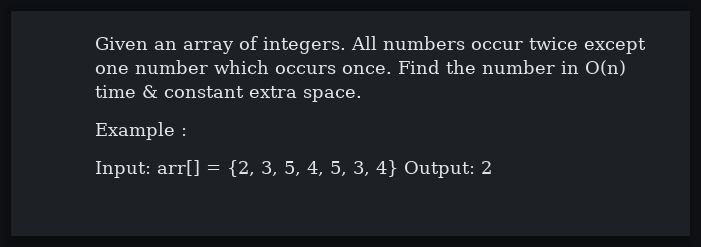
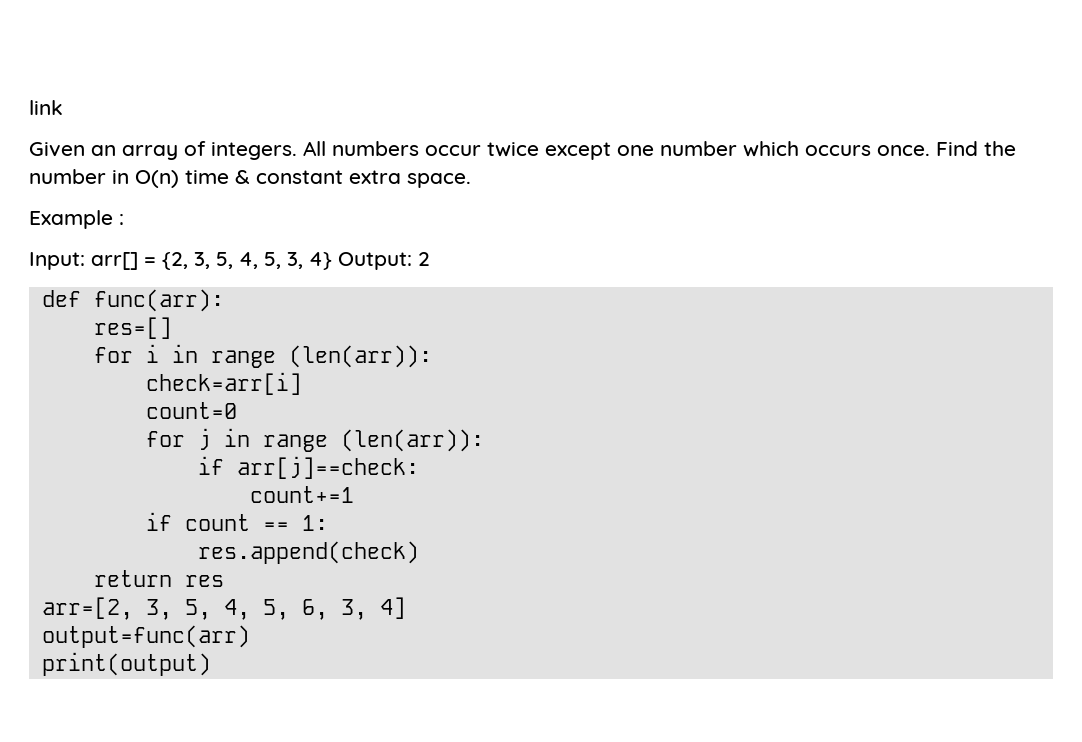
(95, 43) none -> [29,100,63,115] link //
(492, 167) none -> [41,289,224,312] [93,317,172,339] [93,344,432,368] [145,372,302,395] [145,402,237,419] [145,428,484,452] [197,456,419,479] [249,486,354,503] [145,512,328,531] [197,541,419,564] [93,570,224,587] [41,597,406,620] [41,625,250,648] [41,652,211,676] // def func(arr): // res=[] // for i in range (len(arr)): // check=arr[i] // count=0 // for j in range (len(arr)): // if arr[j]==check: // count+=1 // if count == 1: // res.append(check) // return res // arr=[2, 3, 5, 4, 5, 6, 3, 4] // output=func(arr) // print(output)

